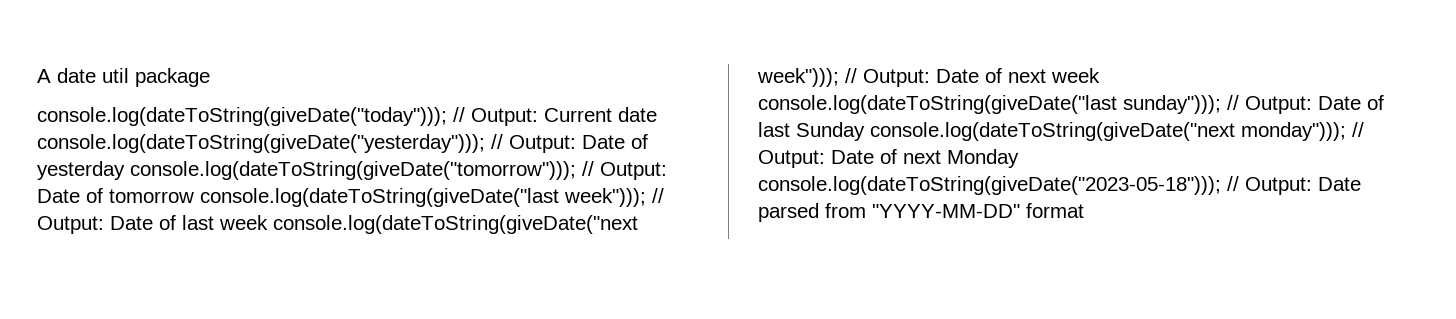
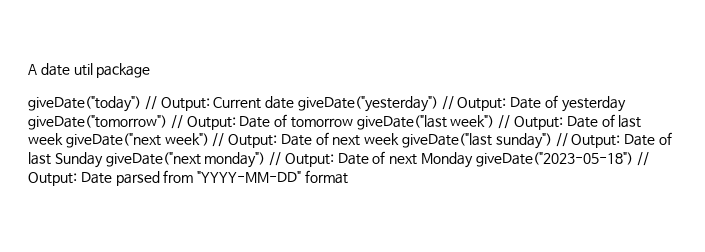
[37,107,447,126] console.log(dateToString(giveDate("today"))); -> [28,96,141,112] giveDate("today")
[37,134,485,153] console.log(dateToString(giveDate("yesterday"))); -> [297,96,438,112] giveDate("yesterday")
[130,161,576,180] console.log(dateToString(giveDate("tomorrow"))); -> [28,115,167,130] giveDate("tomorrow")
[200,188,646,207] console.log(dateToString(giveDate("last week"))); -> [356,115,495,130] giveDate("last week")
[273,215,638,234] [757,68,839,87] console.log(dateToString(giveDate("next week"))); -> [65,133,209,148] giveDate("next week")
[758,95,1221,114] console.log(dateToString(giveDate("last sunday"))); -> [402,133,552,149] giveDate("last sunday")
[870,122,1346,141] console.log(dateToString(giveDate("next monday"))); -> [105,152,266,168] giveDate("next monday")
[758,176,1221,195] console.log(dateToString(giveDate("2023-05-18"))); -> [475,152,633,167] giveDate("2023-05-18")

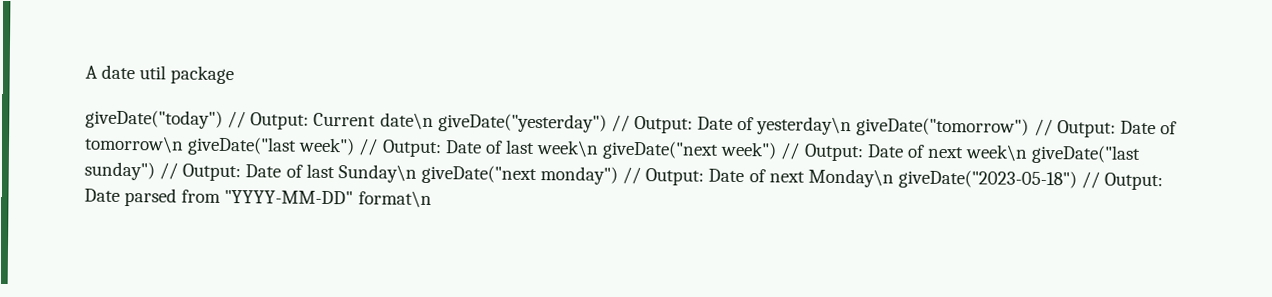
[265,96,295,109] date -> [379,112,434,131] date\n
[561,96,626,112] yesterday -> [756,116,853,136] yesterday\n
[290,117,353,128] tomorrow -> [84,135,184,154] tomorrow\n
[28,133,63,145] week -> [536,140,600,158] week\n
[364,133,400,145] week -> [965,144,1029,162] week\n
[54,152,103,168] Sunday -> [337,164,417,183] Sunday\n
[421,152,474,168] Monday -> [807,168,894,188] Monday\n
[304,170,348,184] format -> [357,190,432,209] format\n

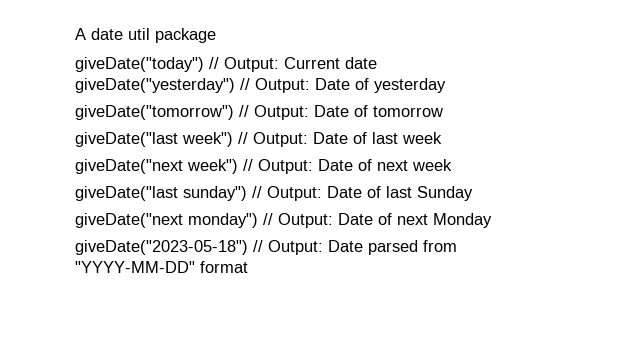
[379,112,434,131] date\n -> [345,57,377,69] date //
[756,116,853,136] yesterday\n -> [374,78,446,93] yesterday //
[84,135,184,154] tomorrow\n -> [373,106,443,117] tomorrow //
[536,140,600,158] week\n -> [402,132,442,144] week //
[965,144,1029,162] week\n -> [412,159,452,171] week //
[337,164,417,183] Sunday\n -> [417,186,473,201] Sunday //
[807,168,894,188] Monday\n -> [433,213,492,228] Monday //
[357,190,432,209] format\n -> [200,261,248,273] format

